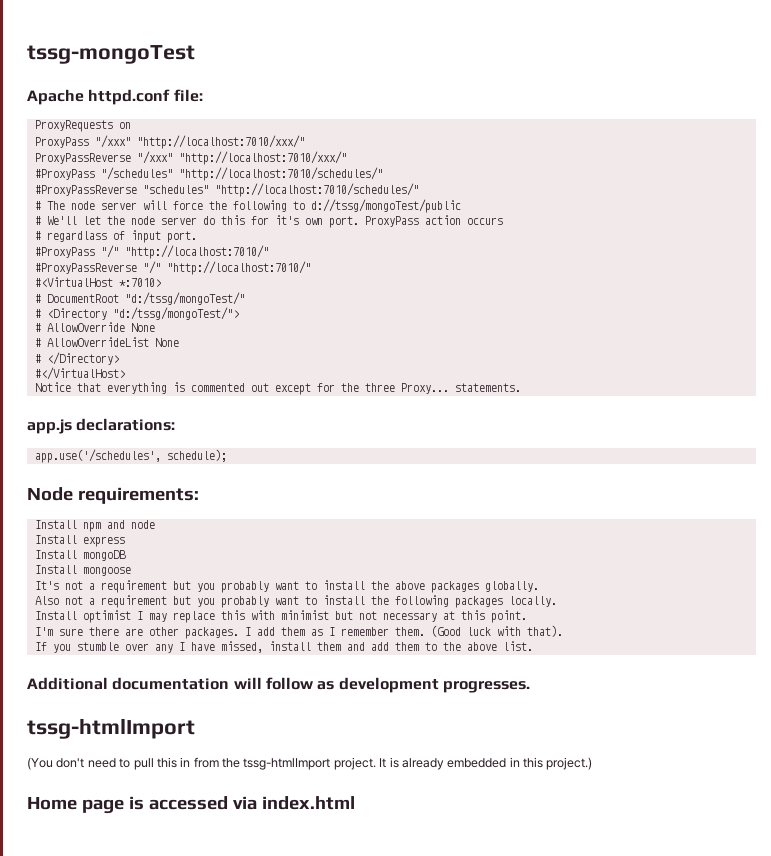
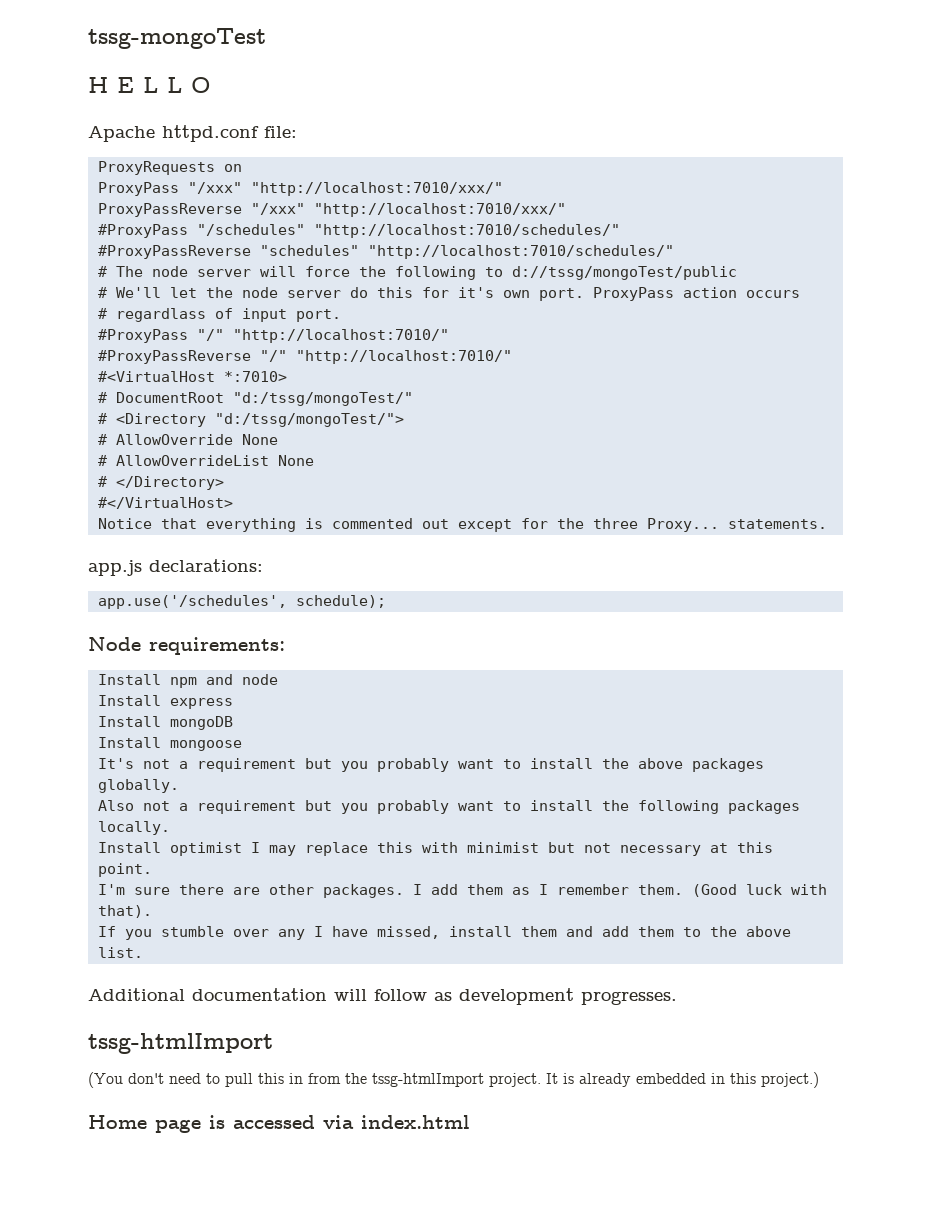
(195, 54) none -> [88,77,211,93] // H E L L O

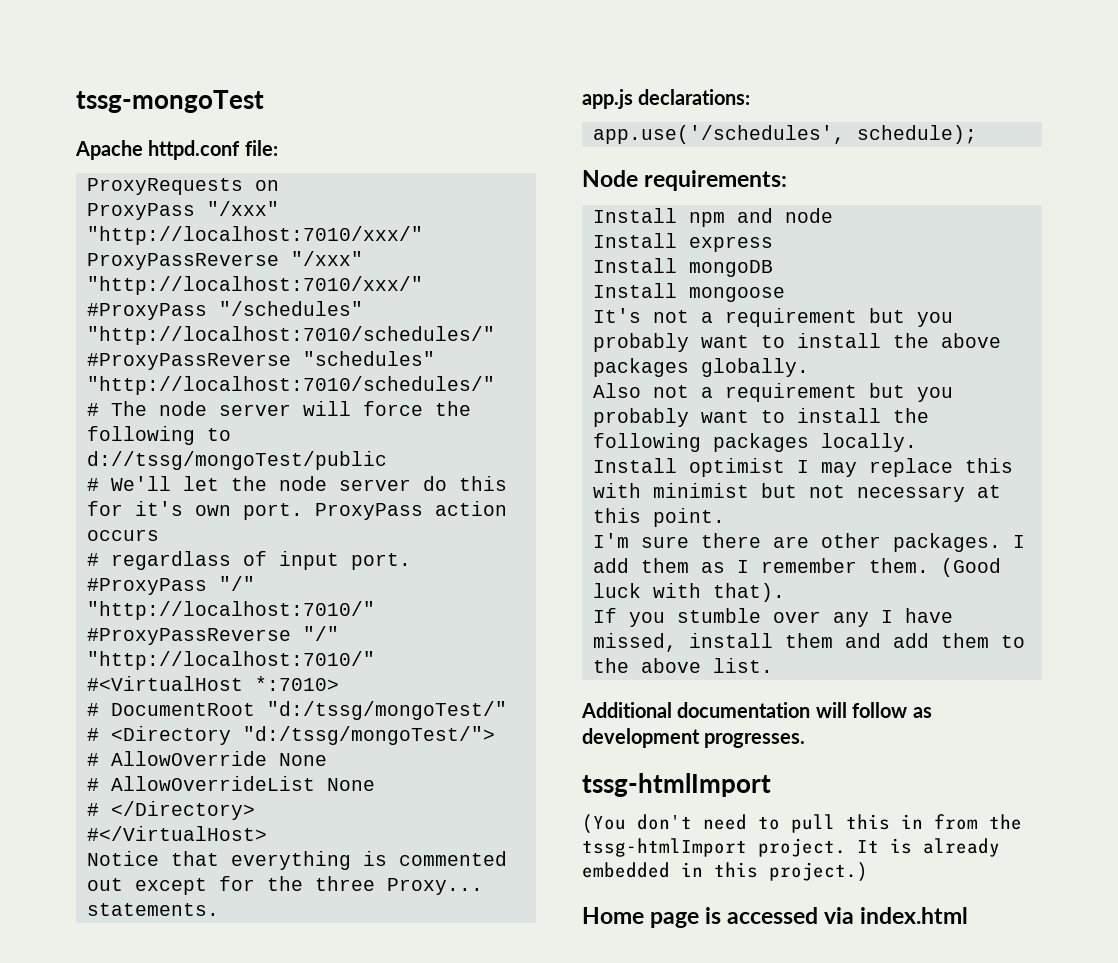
[88,77,211,93] // H E L L O -> (264, 101) none

